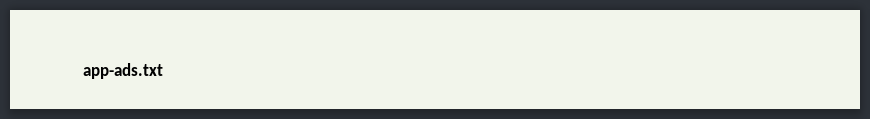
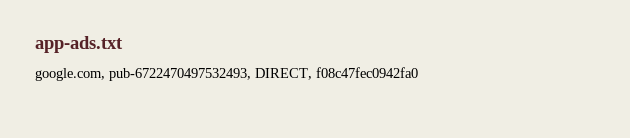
(163, 71) none -> [35,67,418,81] // google.com, pub-6722470497532493, DIRECT, f08c47fec0942fa0

